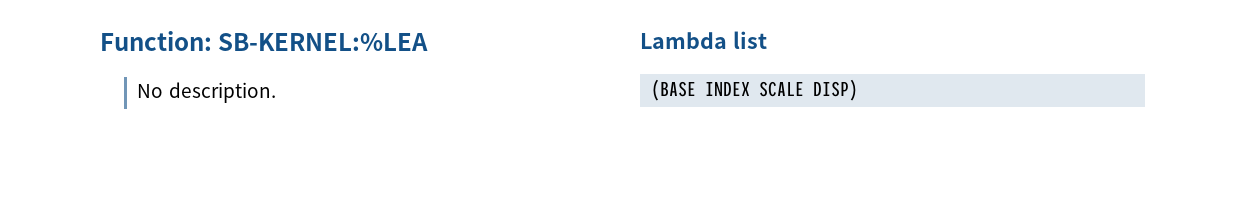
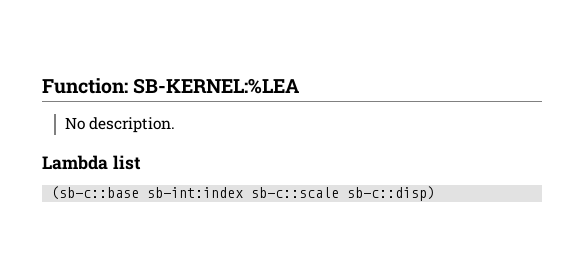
[651,79,859,101] (BASE INDEX SCALE DISP) -> [51,186,436,201] (sb-c::base sb-int:index sb-c::scale sb-c::disp)

